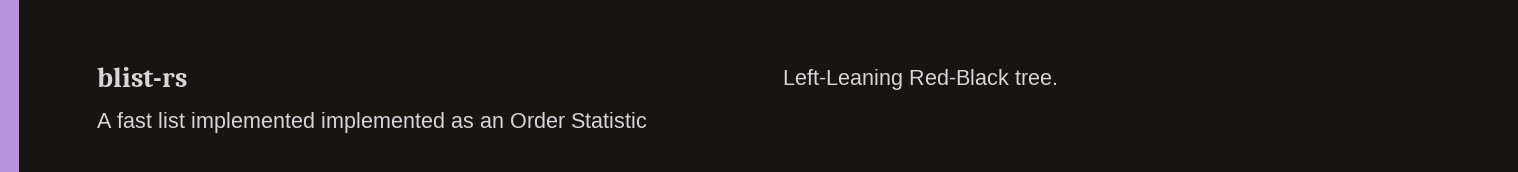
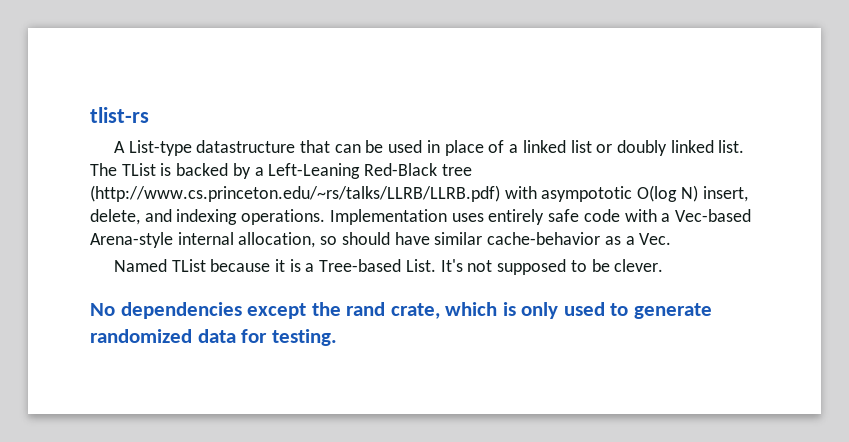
[97,67,187,87] blist-rs -> [90,107,149,123] tlist-rs
[117,112,647,133] [783,69,1058,90] fast list implemented implemented as an Order Statistic Left-Leaning Red-Black tree. -> [128,140,745,156] [90,163,472,179] [90,185,748,202] [90,209,751,225] [90,232,672,248] [113,259,664,275] [90,302,712,319] [90,329,337,346] List-type datastructure that can be used in place of a linked list or doubly linked list. The TList is backed by a Left-Leaning Red-Black tree (http://www.cs.princeton.edu/~rs/talks/LLRB/LLRB.pdf) with asympototic O(log N) insert, delete, and indexing operations. Implementation uses entirely safe code with a Vec-based Arena-style internal allocation, so should have similar cache-behavior as a Vec. // Named TList because it is a Tree-based List. It's not supposed to be clever. // No dependencies except the rand crate, which is only used to generate randomized data for testing.

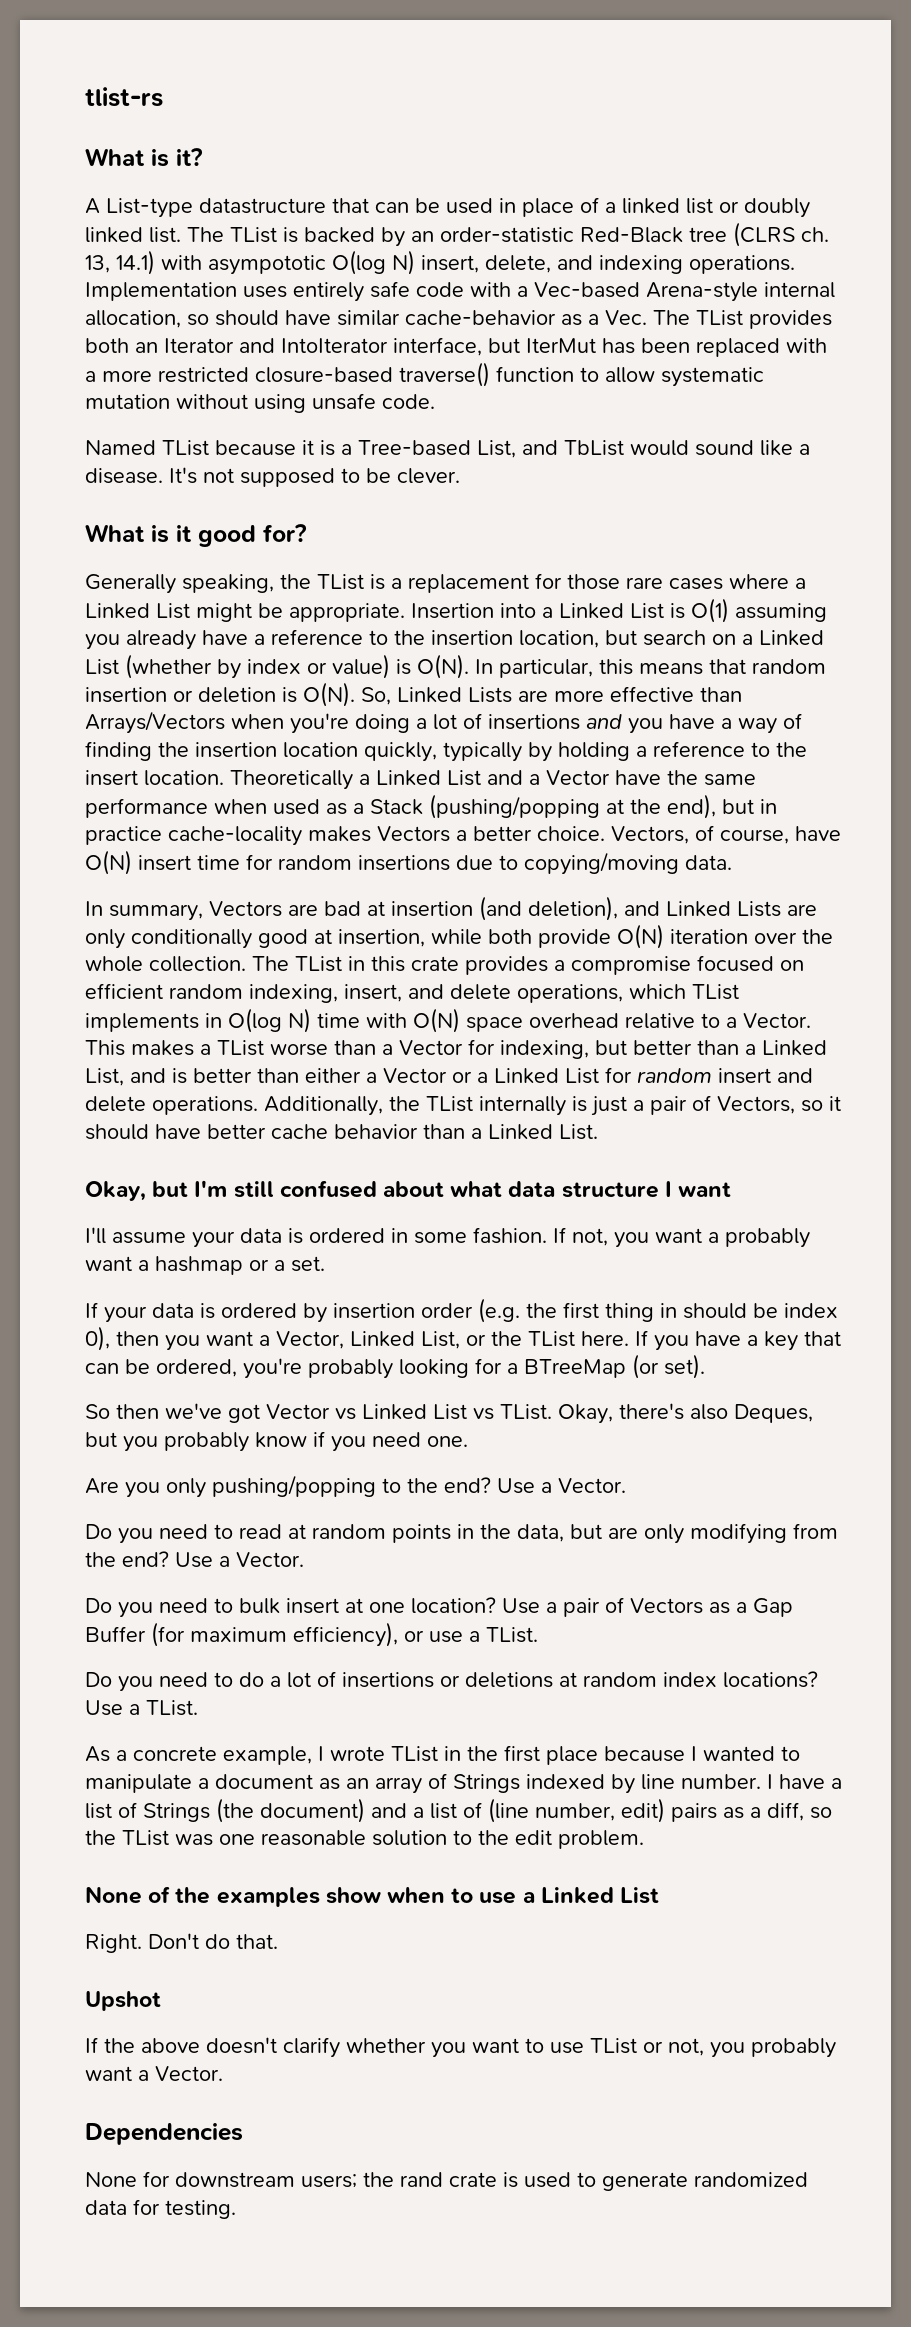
(149, 115) none -> [85,148,203,167] // What is it?
[254,163,472,179] [90,185,500,202] a Left-Leaning Red-Black tree (http://www.cs.princeton.edu/~rs/talks/LLRB/LLRB.pdf) -> [411,222,829,247] [85,250,155,275] an order-statistic Red-Black tree (CLRS ch. 13, 14.1)
(672, 239) none -> [653,310,832,329] [85,337,827,357] [85,362,764,387] [85,393,435,413] The TList provides both an Iterator and IntoIterator interface, but IterMut has been replaced with a more restricted closure-based traverse() function to allow systematic mutation without using unsafe code.
[405,259,436,272] List. -> [477,440,810,458] [85,468,163,484] List, and TbList would sound like a disease.
[90,302,559,319] No dependencies except the rand crate, which is only -> [85,524,307,547] [85,573,806,594] [85,598,827,623] [85,629,824,650] [85,654,826,679] [85,682,742,707] [85,711,802,734] [85,741,807,762] [85,770,756,790] [85,794,777,819] [85,825,841,846] [85,850,732,875] [85,896,817,921] [85,924,833,949] [85,955,804,975] [85,983,739,1003] [85,1008,811,1033] [85,1039,827,1059] [85,1067,813,1086] [85,1095,841,1116] [85,1124,598,1140] [85,1180,732,1201] [85,1227,810,1248] [85,1256,325,1275] [85,1298,838,1323] [85,1326,841,1351] [85,1354,705,1379] [85,1403,813,1424] [85,1431,468,1452] [85,1475,626,1498] [85,1523,838,1544] [85,1551,304,1568] [85,1597,793,1618] [85,1622,538,1647] [85,1671,818,1692] [85,1700,198,1716] [85,1745,800,1765] [85,1773,842,1794] [85,1798,832,1823] [85,1830,644,1849] [85,1886,660,1907] [85,1933,278,1953] [85,1991,161,2011] [85,2037,836,2058] [85,2066,223,2081] [85,2123,243,2145] [85,2171,518,2188] What is it good for? // Generally speaking, the TList is a replacement for those rare cases where a Linked List might be appropriate. Insertion into a Linked List is O(1) assuming you already have a reference to the insertion location, but search on a Linked List (whether by index or value) is O(N). In particular, this means that random insertion or deletion is O(N). So, Linked Lists are more effective than Arrays/Vectors when you're doing a lot of insertions and you have a way of finding the insertion location quickly, typically by holding a reference to the insert location. Theoretically a Linked List and a Vector have the same performance when used as a Stack (pushing/popping at the end), but in practice cache-locality makes Vectors a better choice. Vectors, of course, have O(N) insert time for random insertions due to copying/moving data. // In summary, Vectors are bad at insertion (and deletion), and Linked Lists are only conditionally good at insertion, while both provide O(N) iteration over the whole collection. The TList in this crate provides a compromise focused on efficient random indexing, insert, and delete operations, which TList implements in O(log N) time with O(N) space overhead relative to a Vector. This makes a TList worse than a Vector for indexing, but better than a Linked List, and is better than either a Vector or a Linked List for random insert and delete operations. Additionally, the TList internally is just a pair of Vectors, so it should have better cache behavior than a Linked List. // Okay, but I'm still confused about what data structure I want // I'll assume your data is ordered in some fashion. If not, you want a probably want a hashmap or a set. // If your data is ordered by insertion order (e.g. the first thing in should be index 0), then you want a Vector, Linked List, or the TList here. If you have a key that can be ordered, you're probably looking for a BTreeMap (or set). // So then we've got Vector vs Linked List vs TList. Okay, there's also Deques, but you probably know if you need one. // Are you only pushing/popping to the end? Use a Vector. // Do you need to read at random points in the data, but are only modifying from the end? Use a Vector. // Do you need to bulk insert at one location? Use a pair of Vectors as a Gap Buffer (for maximum efficiency), or use a TList. // Do you need to do a lot of insertions or deletions at random index locations? Use a TList. // As a concrete example, I wrote TList in the first place because I wanted to manipulate a document as an array of Strings indexed by line number. I have a list of Strings (the document) and a list of (line number, edit) pairs as a diff, so the TList was one reasonable solution to the edit problem. // None of the examples show when to use a Linked List // Right. Don't do that. // Upshot // If the above doesn't clarify whether you want to use TList or not, you probably want a Vector. // Dependencies // None for downstream users; the rand crate is

